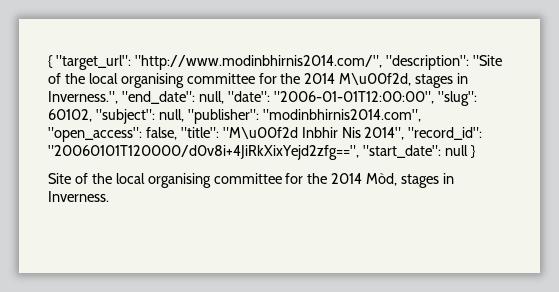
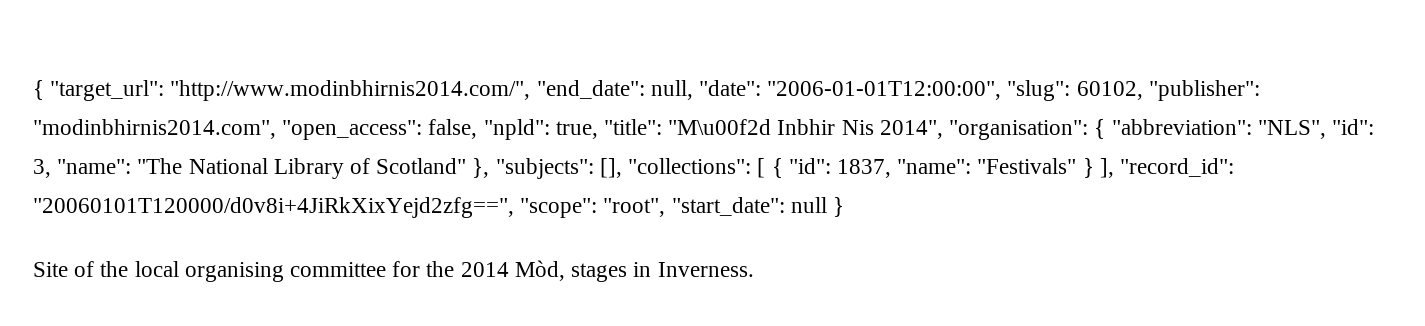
[385,55,502,70] [48,73,469,88] [48,91,118,104] "description": "Site of the local organising committee for the 2014 M\u00f2d, stages in Inverness.", -> (531, 90) none
[95,109,184,124] "subject": null, -> (1143, 90) none
(177, 133) none -> [483,119,598,140] "npld": true,
[408,127,483,140] [48,145,359,160] "record_id": "20060101T120000/d0v8i+4JiRkXixYejd2zfg==", -> [949,119,1374,140] [33,158,1234,179] [33,197,666,218] "organisation": { "abbreviation": "NLS", "id": 3, "name": "The National Library of Scotland" }, "subjects": [], "collections": [ { "id": 1837, "name": "Festivals" } ], "record_id": "20060101T120000/d0v8i+4JiRkXixYejd2zfg==", "scope": "root",

